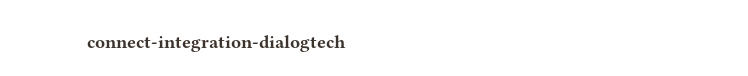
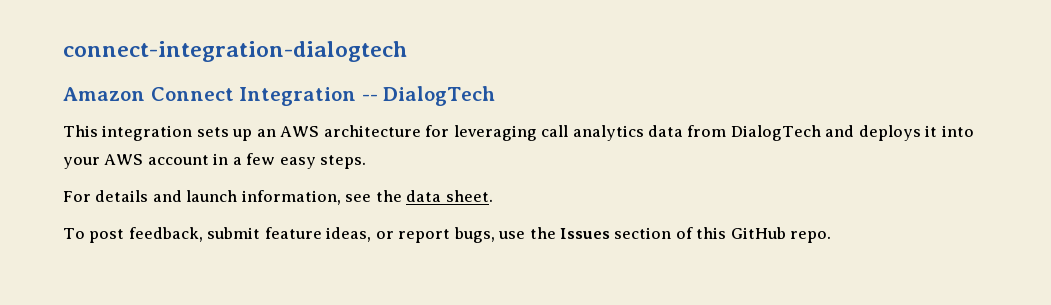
(346, 43) none -> [63,86,496,106] [63,125,974,141] [63,153,367,169] [63,190,493,205] [63,227,832,243] // Amazon Connect Integration -- DialogTech // This integration sets up an AWS architecture for leveraging call analytics data from DialogTech and deploys it into your AWS account in a few easy steps. // For details and launch information, see the data sheet. // To post feedback, submit feature ideas, or report bugs, use the Issues section of this GitHub repo.

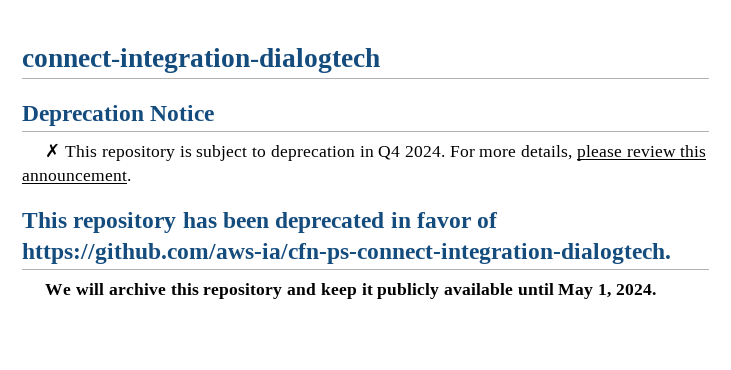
[63,86,496,106] [63,125,974,141] [63,153,367,169] [63,190,493,205] [63,227,832,243] Amazon Connect Integration -- DialogTech // This integration sets up an AWS architecture for leveraging call analytics data from DialogTech and deploys it into your AWS account in a few easy steps. // For details and launch information, see the data sheet. // To post feedback, submit feature ideas, or report bugs, use the Issues section of this GitHub repo. -> [22,105,215,126] [45,143,707,161] [22,171,131,181] [22,212,499,233] [22,243,671,264] [45,283,656,299] Deprecation Notice // ✗ This repository is subject to deprecation in Q4 2024. For more details, please review this announcement. // This repository has been deprecated in favor of https://github.com/aws-ia/cfn-ps-connect-integration-dialogtech. // We will archive this repository and keep it publicly available until May 1, 2024.

